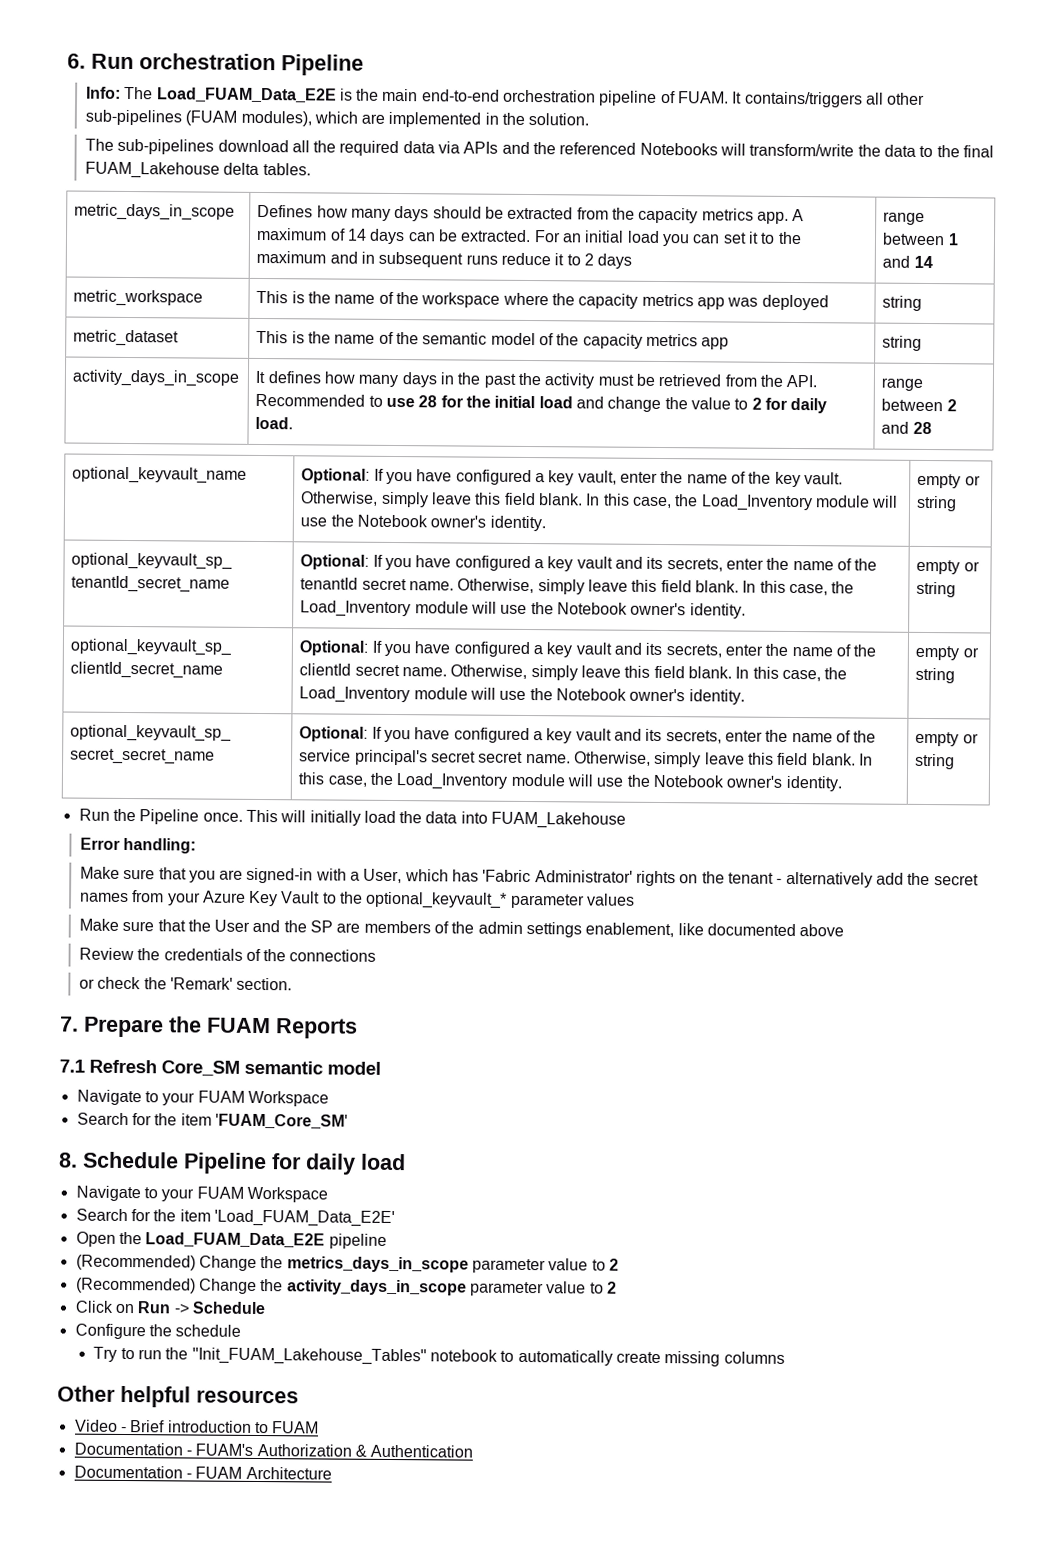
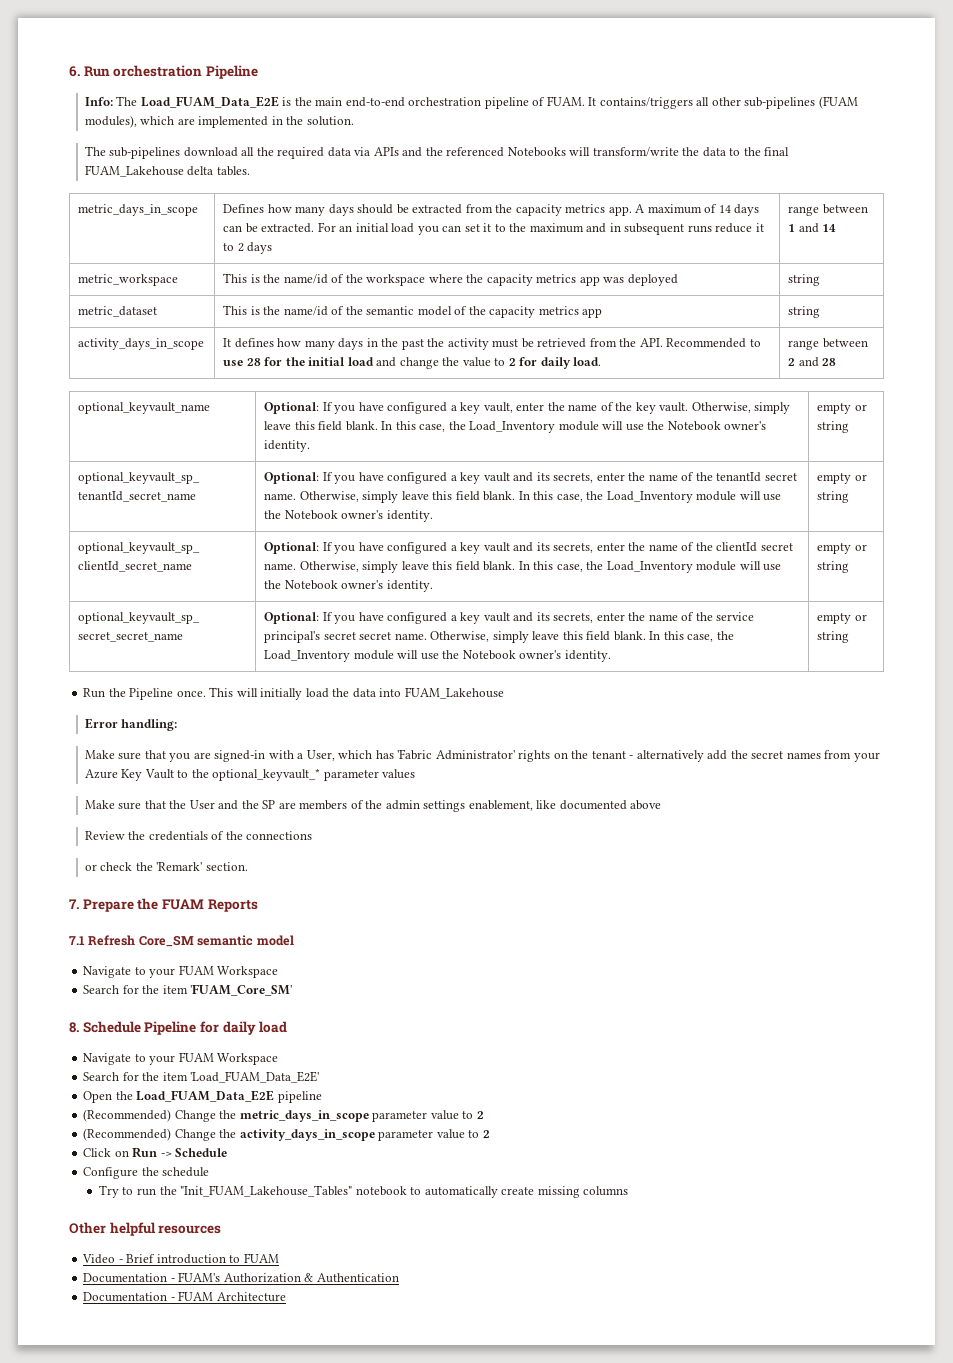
[334,294,376,304] name -> [283,274,328,284] name/id
[334,334,376,344] name -> [283,306,328,316] name/id
[286,1256,469,1273] metrics_days_in_scope -> [239,1110,369,1122] metric_days_in_scope

